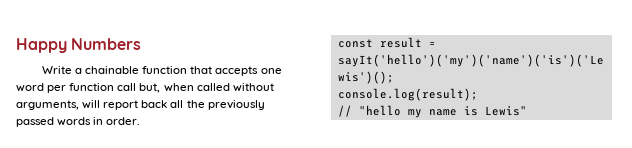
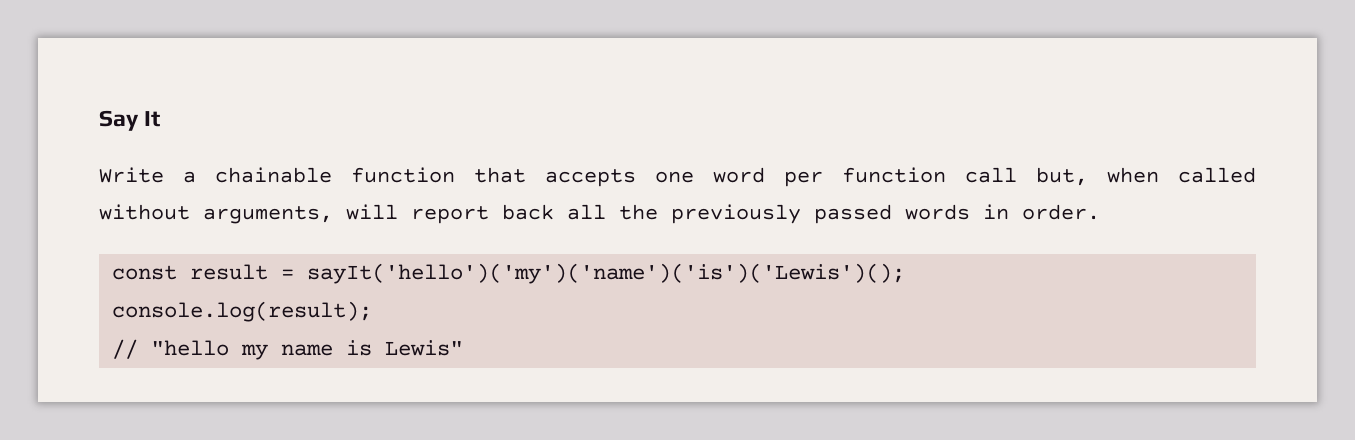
[16,38,142,53] Happy Numbers -> [99,110,161,131] Say It

